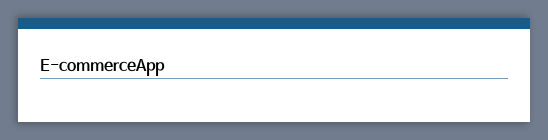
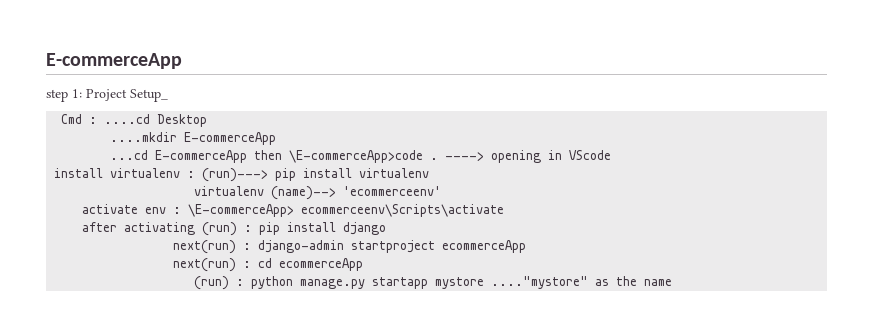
[40,59,165,76] E-commerceApp -> [46,53,182,69] [46,89,168,102] [61,114,208,127] [110,132,277,145] [110,150,612,163] [54,168,430,182] [194,186,442,200] [82,204,505,217] [82,222,387,236] [173,240,527,254] [173,258,364,272] [194,276,673,290] E-commerceApp // step 1: Project Setup_ // Cmd : ....cd Desktop // ....mkdir E-commerceApp // ...cd E-commerceApp then \E-commerceApp>code . ----> opening in VScode // install virtualenv : (run)---> pip install virtualenv // virtualenv (name)--> 'ecommerceenv' // activate env : \E-commerceApp> ecommerceenv\Scripts\activate // after activating (run) : pip install django // next(run) : django-admin startproject ecommerceApp // next(run) : cd ecommerceApp // (run) : python manage.py startapp mystore ...."mystore" as the name

